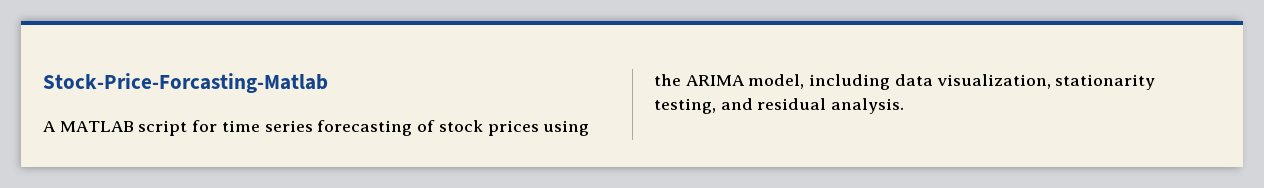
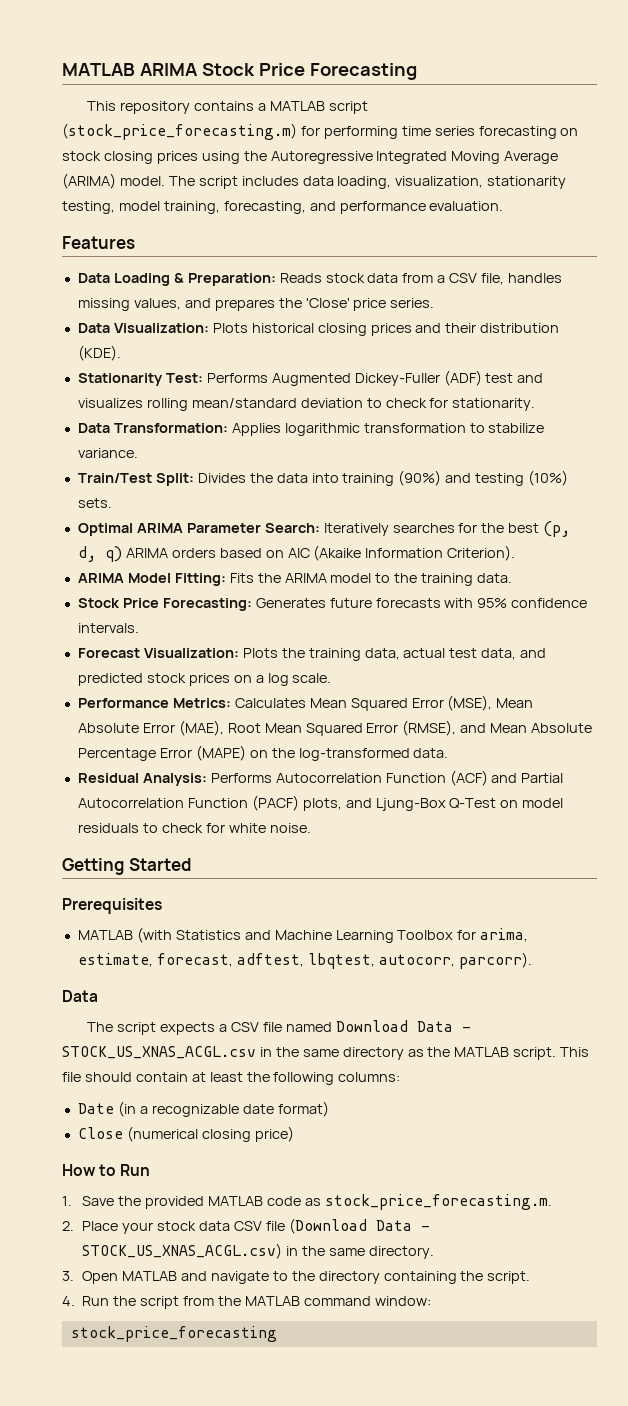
[43,73,328,93] [43,120,590,136] [654,74,1156,90] [654,98,905,114] Stock-Price-Forcasting-Matlab // A MATLAB script for time series forecasting of stock prices using the ARIMA model, including data visualization, stationarity testing, and residual analysis. -> [62,63,417,80] [87,101,368,114] [62,123,579,140] [62,151,559,164] [62,173,567,189] [62,201,504,214] [62,236,135,249] [77,273,563,286] [77,298,435,311] [77,323,560,336] [77,345,121,361] [77,370,544,386] [77,398,536,411] [77,423,545,436] [77,448,138,458] [77,470,569,486] [77,498,112,508] [77,521,571,537] [77,545,516,562] [77,573,513,586] [77,598,588,611] [77,623,139,633] [77,648,547,661] [77,673,332,686] [77,695,534,711] [77,720,593,736] [77,745,449,761] [77,770,564,786] [77,795,564,811] [77,823,311,833] [62,858,191,875] [62,898,162,914] [77,927,529,943] [77,952,532,969] [62,990,98,1002] [87,1020,471,1035] [62,1046,590,1060] [62,1072,401,1085] [77,1101,329,1117] [77,1126,294,1142] [62,1164,151,1176] [62,1194,552,1210] [62,1218,430,1234] [82,1243,434,1259] [62,1271,531,1284] [62,1296,431,1309] [70,1326,277,1342] MATLAB ARIMA Stock Price Forecasting // This repository contains a MATLAB script (stock_price_forecasting.m) for performing time series forecasting on stock closing prices using the Autoregressive Integrated Moving Average (ARIMA) model. The script includes data loading, visualization, stationarity testing, model training, forecasting, and performance evaluation. // Features // Data Loading & Preparation: Reads stock data from a CSV file, handles missing values, and prepares the 'Close' price series. // Data Visualization: Plots historical closing prices and their distribution (KDE). // Stationarity Test: Performs Augmented Dickey-Fuller (ADF) test and visualizes rolling mean/standard deviation to check for stationarity. // Data Transformation: Applies logarithmic transformation to stabilize variance. // Train/Test Split: Divides the data into training (90%) and testing (10%) sets. // Optimal ARIMA Parameter Search: Iteratively searches for the best (p, d, q) ARIMA orders based on AIC (Akaike Information Criterion). // ARIMA Model Fitting: Fits the ARIMA model to the training data. // Stock Price Forecasting: Generates future forecasts with 95% confidence intervals. // Forecast Visualization: Plots the training data, actual test data, and predicted stock prices on a log scale. // Performance Metrics: Calculates Mean Squared Error (MSE), Mean Absolute Error (MAE), Root Mean Squared Error (RMSE), and Mean Absolute Percentage Error (MAPE) on the log-transformed data. // Residual Analysis: Performs Autocorrelation Function (ACF) and Partial Autocorrelation Function (PACF) plots, and Ljung-Box Q-Test on model residuals to check for white noise. // Getting Started // Prerequisites // MATLAB (with Statistics and Machine Learning Toolbox for arima, estimate, forecast, adftest, lbqtest, autocorr, parcorr). // Data // The script expects a CSV file named Download Data - STOCK_US_XNAS_ACGL.csv in the same directory as the MATLAB script. This file should contain at least the following columns: // Date (in a recognizable date format) // Close (numerical closing price) // How to Run // 1. Save the provided MATLAB code as stock_price_forecasting.m. // 2. Place your stock data CSV file (Download Data - STOCK_US_XNAS_ACGL.csv) in the same directory. // 3. Open MATLAB and navigate to the directory containing the script. // 4. Run the script from the MATLAB command window: // stock_price_forecasting

